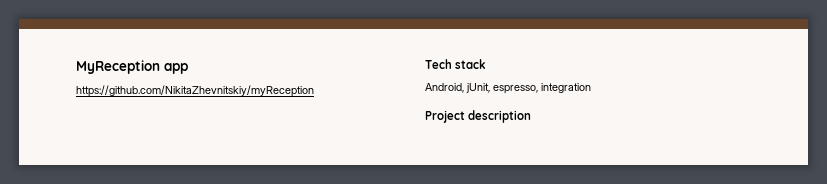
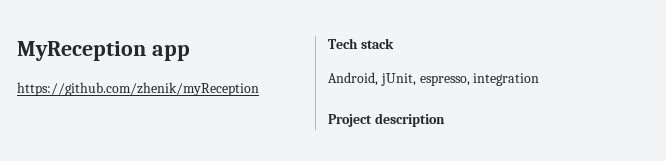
[76,85,314,97] https://github.com/NikitaZhevnitskiy/myReception -> [17,82,259,96] https://github.com/zhenik/myReception

